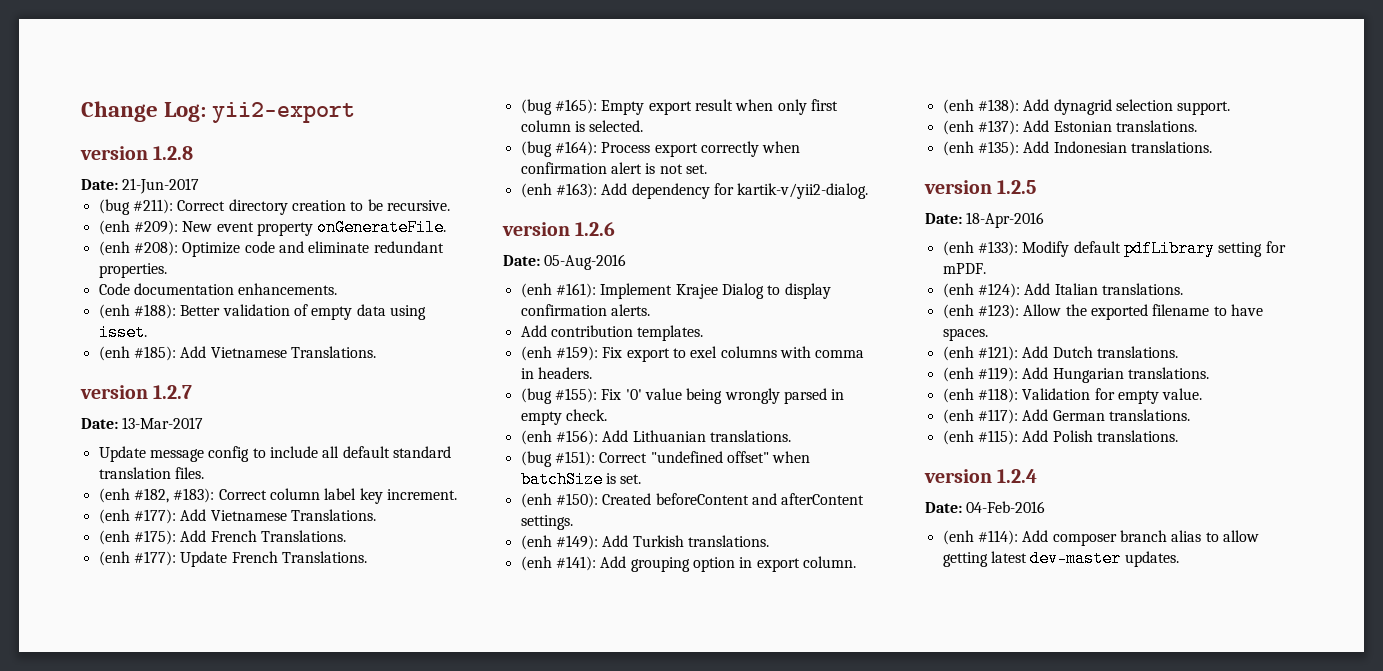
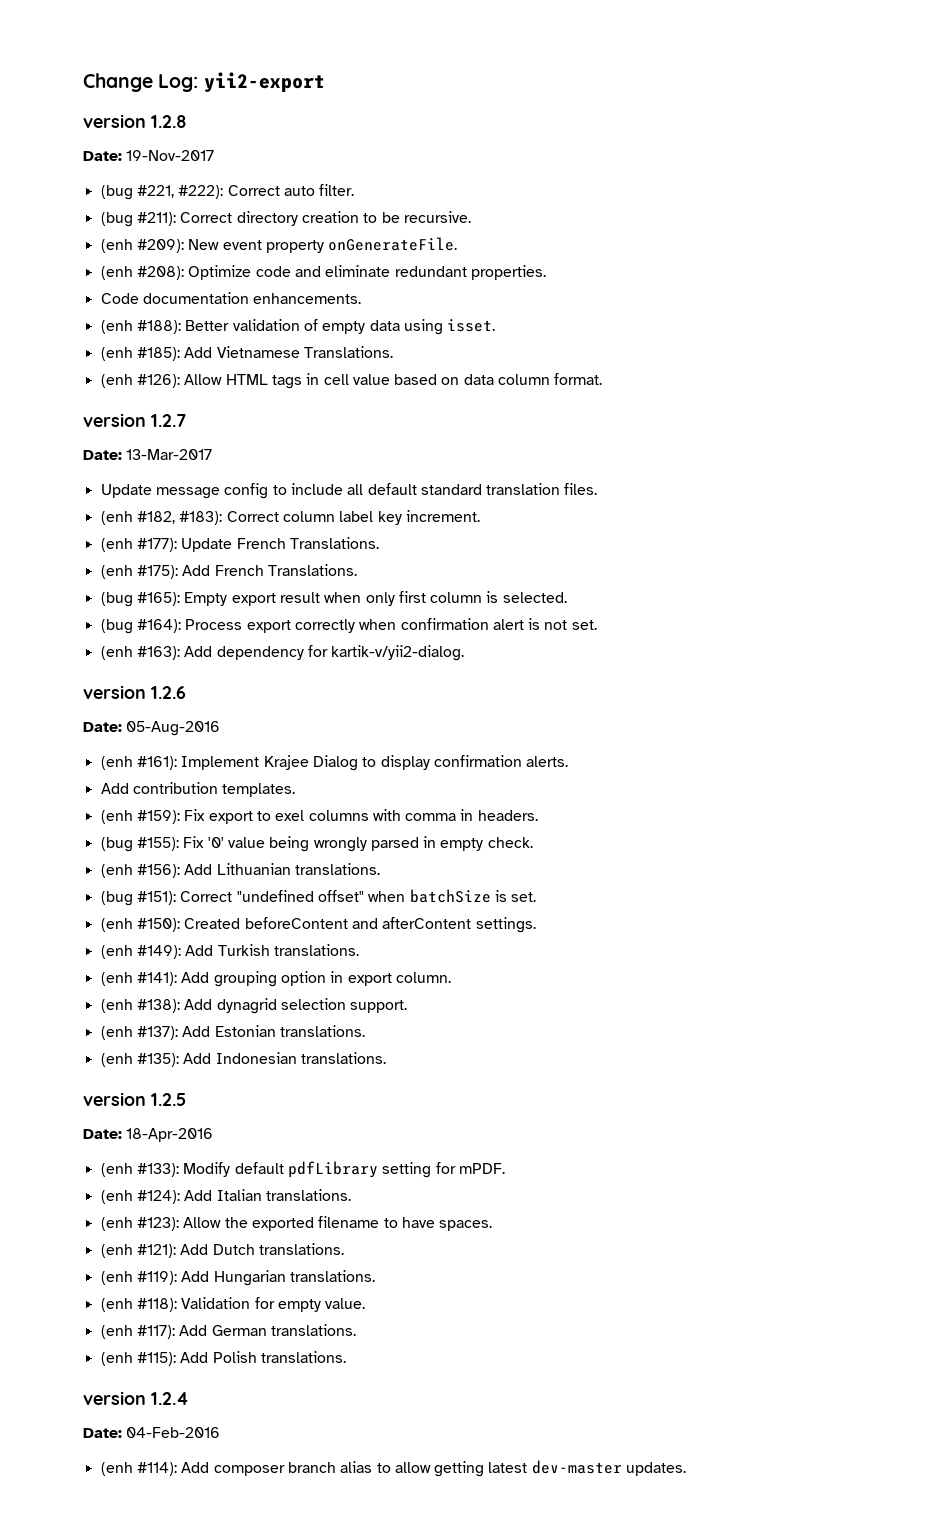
[122,178,200,194] 21-Jun-2017 -> [126,150,215,161] [100,184,355,200] 19-Nov-2017 // (bug #221, #222): Correct auto filter.
(376, 352) none -> [100,373,603,389] // (enh #126): Allow HTML tags in cell value based on data column format.
[180,509,287,521] Add Vietnamese -> [181,538,286,552] Update French
[98,551,367,567] // (enh #177): Update French Translations. -> (357, 570) none

